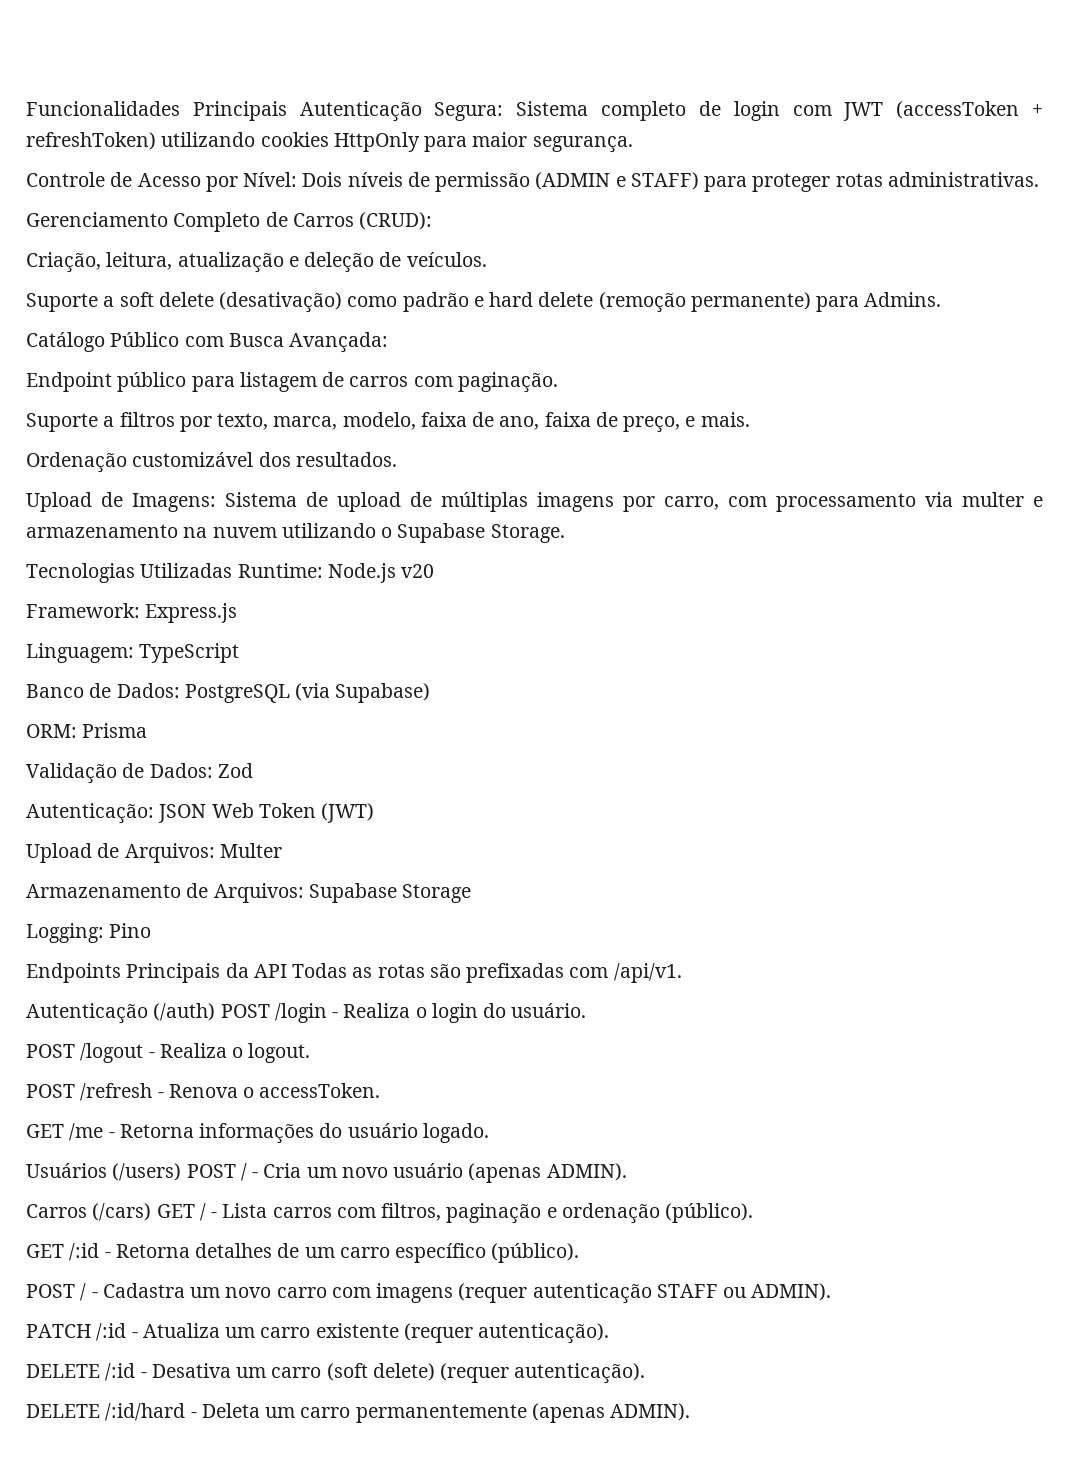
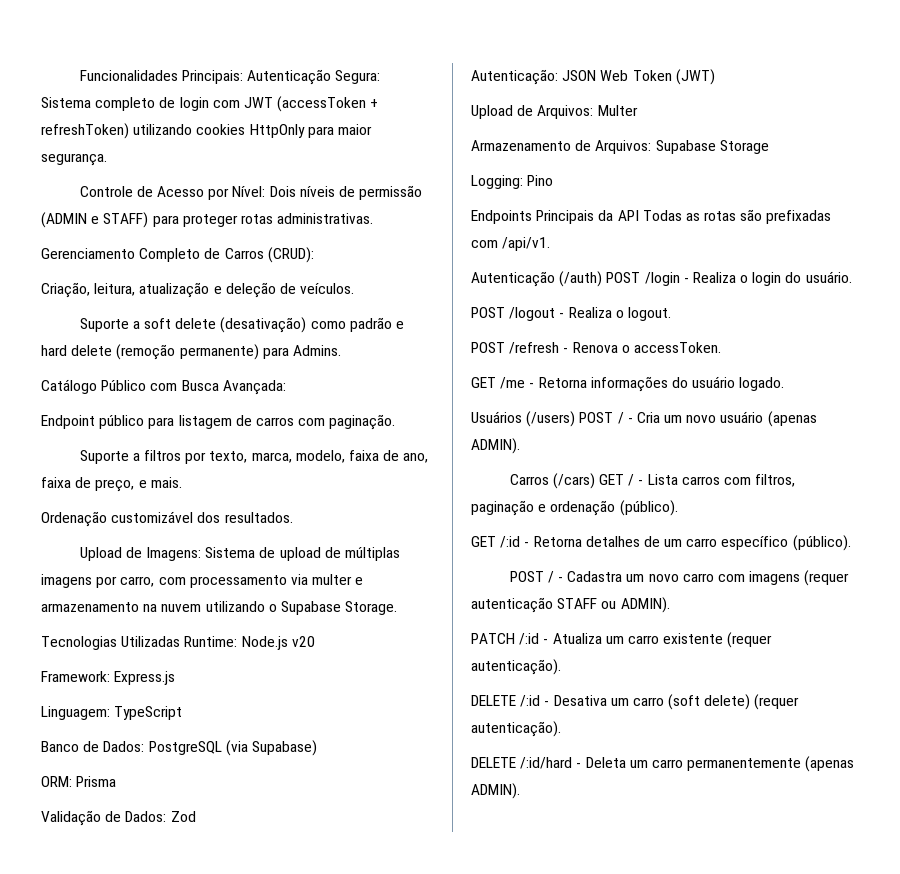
[192,101,287,121] Principais -> [181,70,243,84] Principais:

